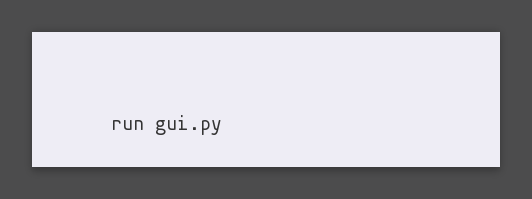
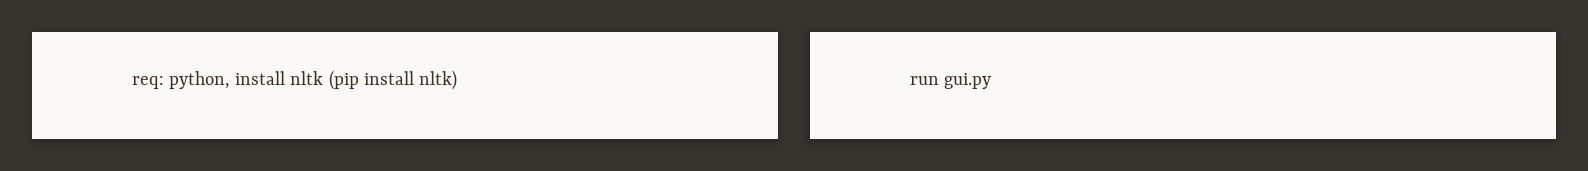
(111, 125) none -> [132,70,458,90] req: python, install nltk (pip install nltk) //

